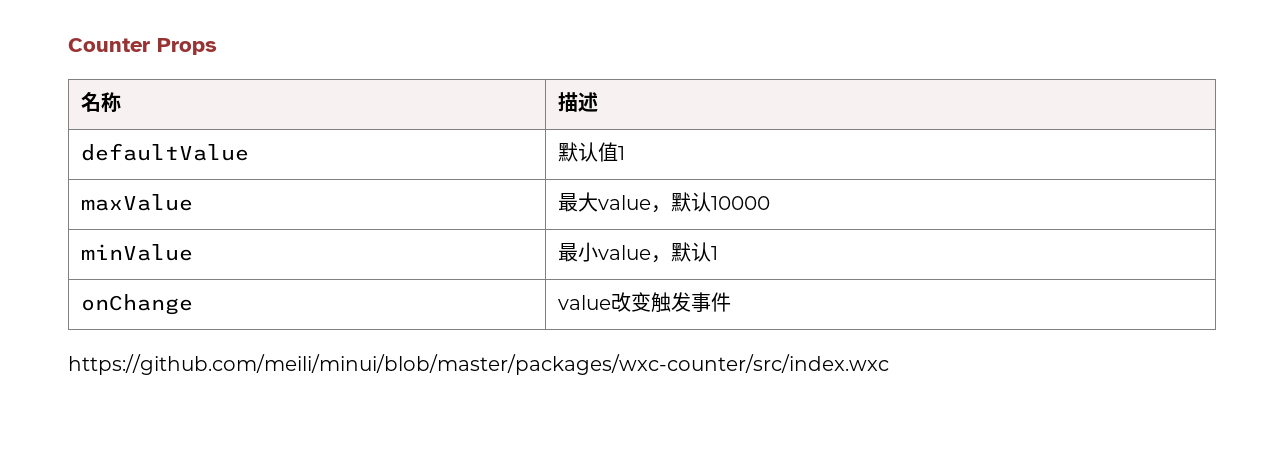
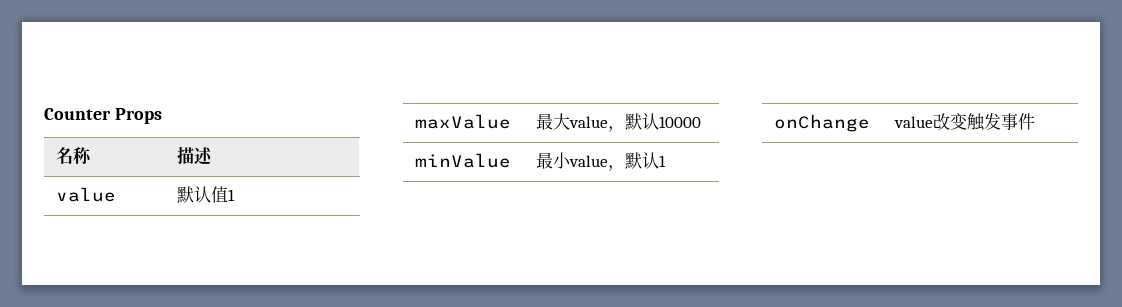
[81,143,250,161] defaultValue -> [56,187,117,202] value
[68,354,889,375] // https://github.com/meili/minui/blob/master/packages/wxc-counter/src/index.wxc -> (1036, 121) none

